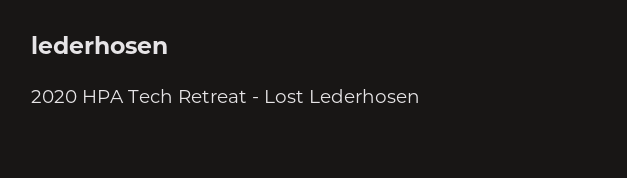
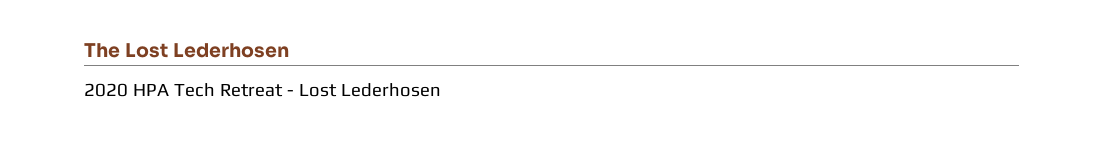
[31,36,168,54] lederhosen -> [84,43,290,58] The Lost Lederhosen

